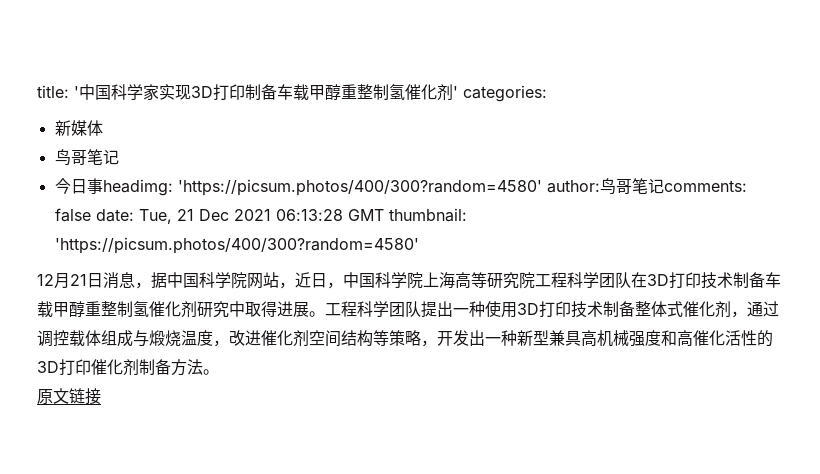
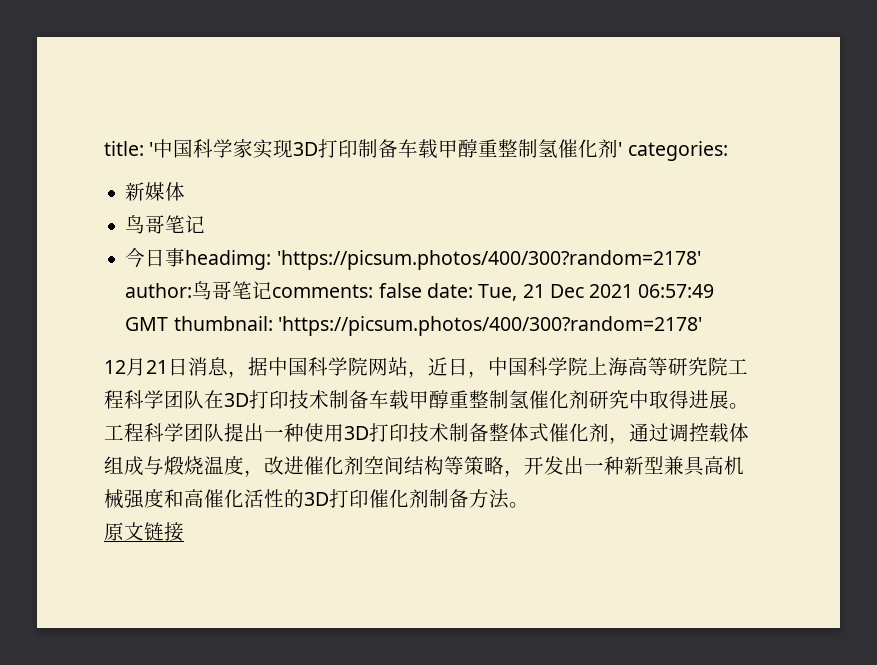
[177,179,542,196] 'https://picsum.photos/400/300?random=4580' -> [276,250,701,270] 'https://picsum.photos/400/300?random=2178'
[275,209,343,221] 06:13:28 -> [638,284,715,298] 06:57:49
[54,237,419,254] 'https://picsum.photos/400/300?random=4580' -> [277,316,702,336] 'https://picsum.photos/400/300?random=2178'

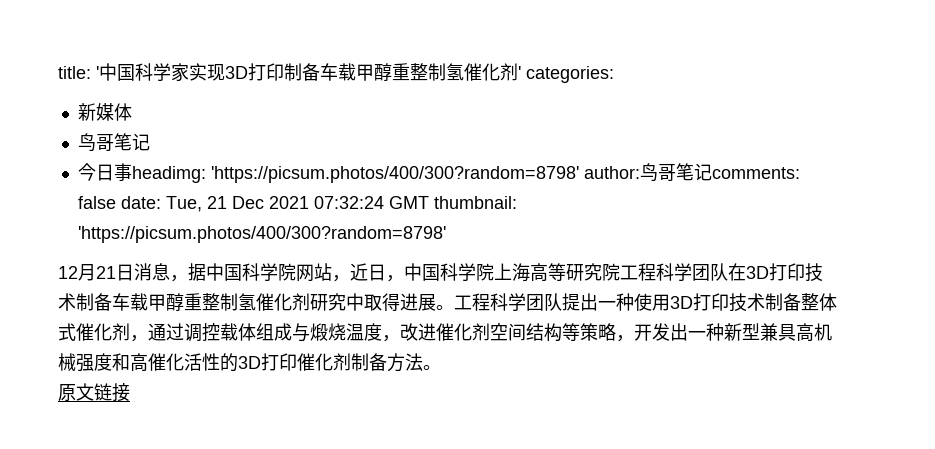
[276,250,701,270] 'https://picsum.photos/400/300?random=2178' -> [210,166,579,183] 'https://picsum.photos/400/300?random=8798'
[638,284,715,298] 06:57:49 -> [313,196,384,209] 07:32:24
[277,316,702,336] 'https://picsum.photos/400/300?random=2178' -> [77,226,446,243] 'https://picsum.photos/400/300?random=8798'

